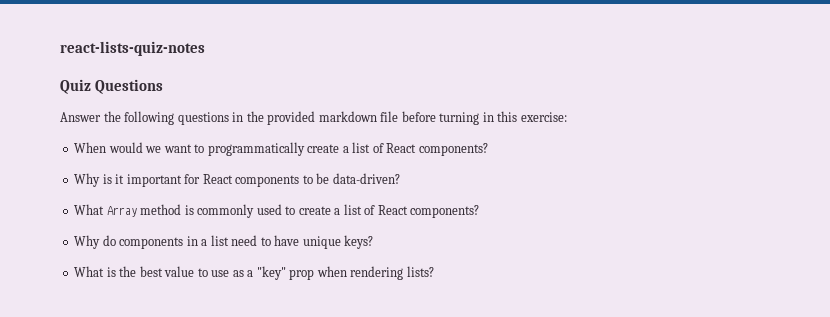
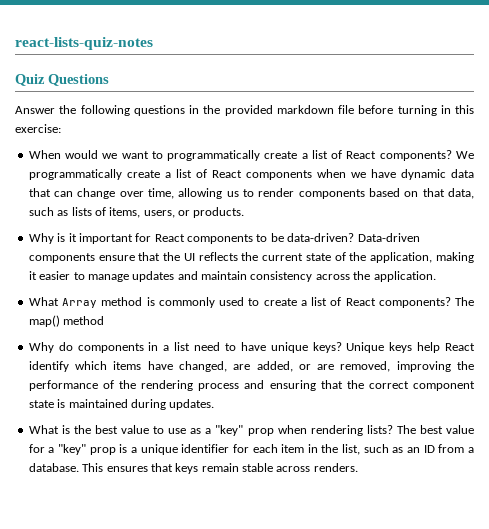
(488, 149) none -> [455,151,474,159] [28,169,474,180] [28,188,474,199] [28,207,245,218] We programmatically create a list of React components when we have dynamic data that can change over time, allowing us to render components based on that data, such as lists of items, users, or products.
(400, 178) none -> [357,233,420,242] [28,252,474,263] [28,271,436,282] Data-driven components ensure that the UI reflects the current state of the application, making it easier to manage updates and maintain consistency across the application.
(480, 211) none -> [455,297,474,306] [28,315,105,327] The map() method
(374, 242) none -> [346,342,475,353] [28,361,475,372] [28,380,475,391] [28,399,215,410] Unique keys help React identify which items have changed, are added, or are removed, improving the performance of the rendering process and ensuring that the correct component state is maintained during updates.
(434, 271) none -> [396,425,474,434] [28,444,474,455] [28,463,358,474] The best value for a "key" prop is a unique identifier for each item in the list, such as an ID from a database. This ensures that keys remain stable across renders.

